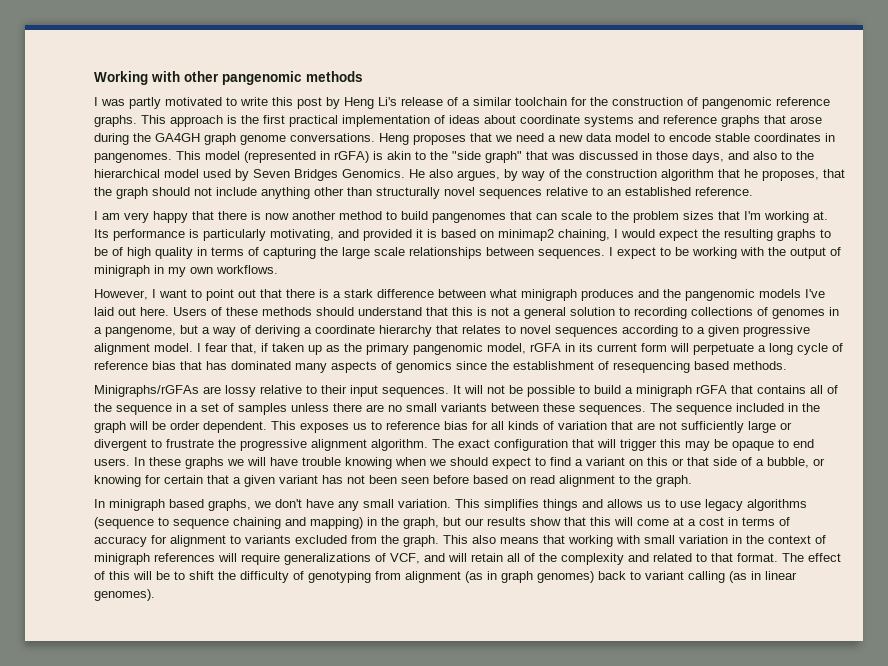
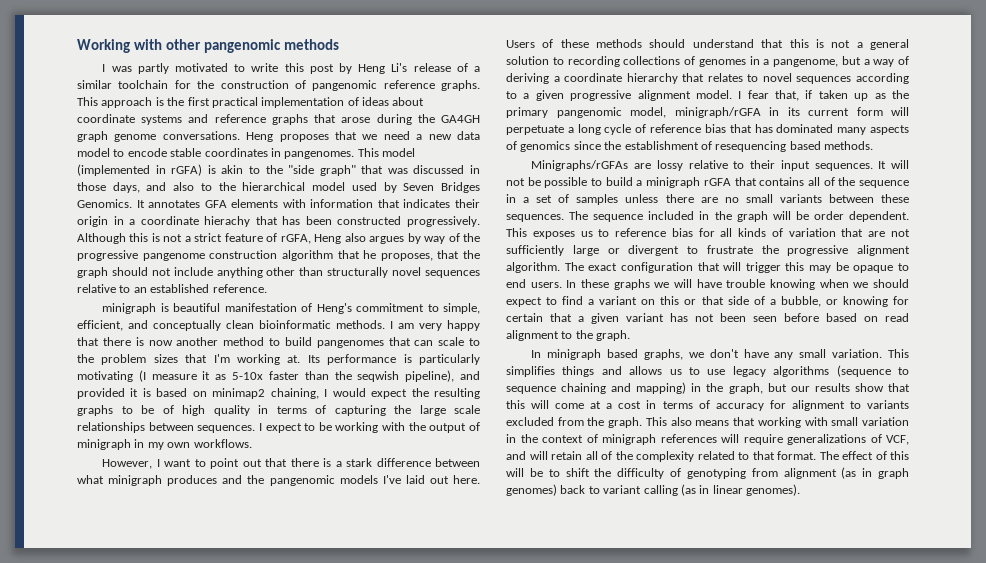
[244,151,316,163] (represented -> [77,164,150,176] (implemented
[409,169,500,181] He also argues, -> [136,199,480,208] [77,216,480,227] [77,233,405,244] It annotates GFA elements with information that indicates their origin in a coordinate hierachy that has been constructed progressively. Although this is not a strict feature of rGFA, Heng also argues
(582, 173) none -> [77,250,205,261] progressive pangenome
(753, 191) none -> [102,303,481,314] [77,320,385,331] minigraph is beautiful manifestation of Heng's commitment to simple, efficient, and conceptually clean bioinformatic methods.
[270,229,334,241] motivating, -> [77,370,455,382] motivating (I measure it as 5-10x faster than the seqwish pipeline),
[530,343,561,352] rGFA -> [674,107,761,118] minigraph/rGFA
[628,553,649,562] and -> (694, 456) none

